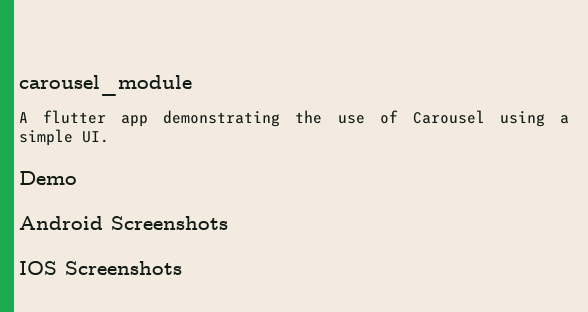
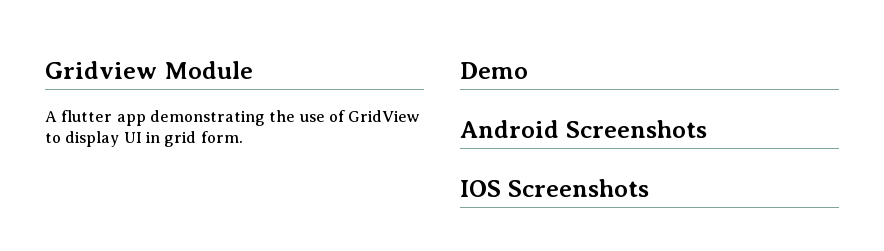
[19,75,192,96] carousel_module -> [45,61,253,79] Gridview Module
[412,110,569,127] [19,129,109,146] Carousel using a simple UI. -> [348,110,420,122] [45,131,243,147] GridView to display UI in grid form.

